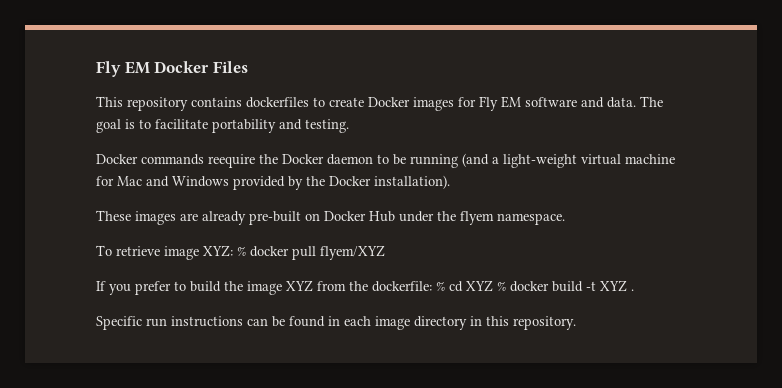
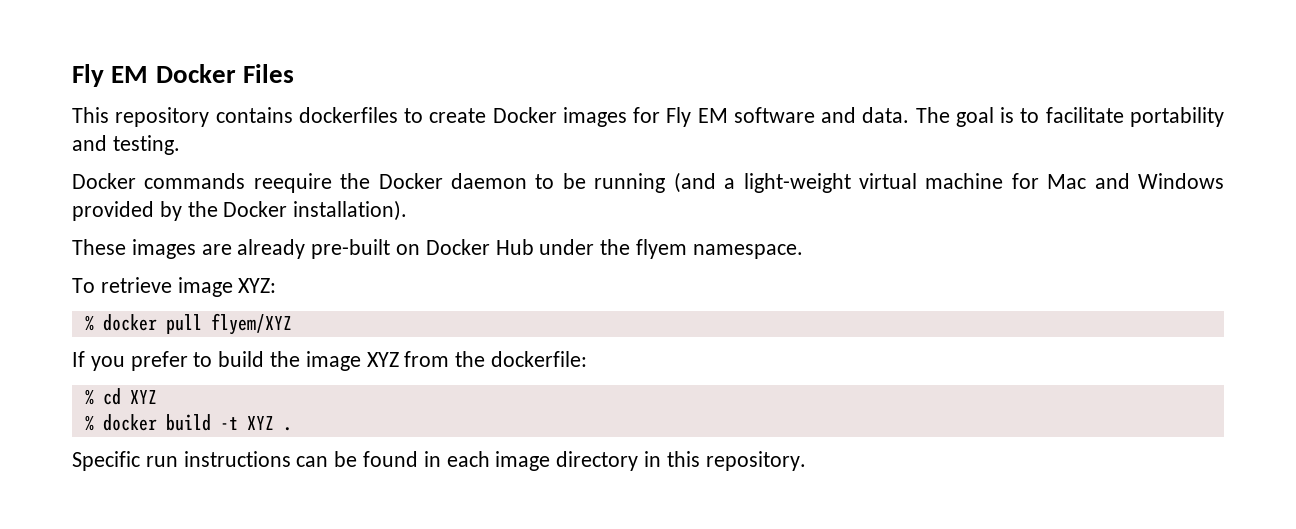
(233, 251) none -> (277, 285) //
(432, 286) none -> (588, 359) //
(493, 286) none -> (157, 397) //

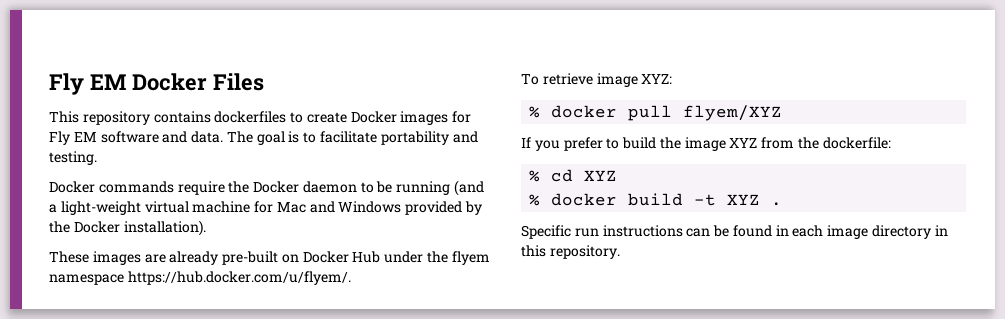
[253,173,332,193] reequire -> [177,181,225,195] require
[692,244,803,259] namespace. -> [49,271,351,285] namespace https://hub.docker.com/u/flyem/.

